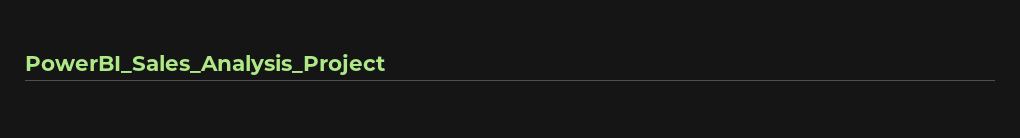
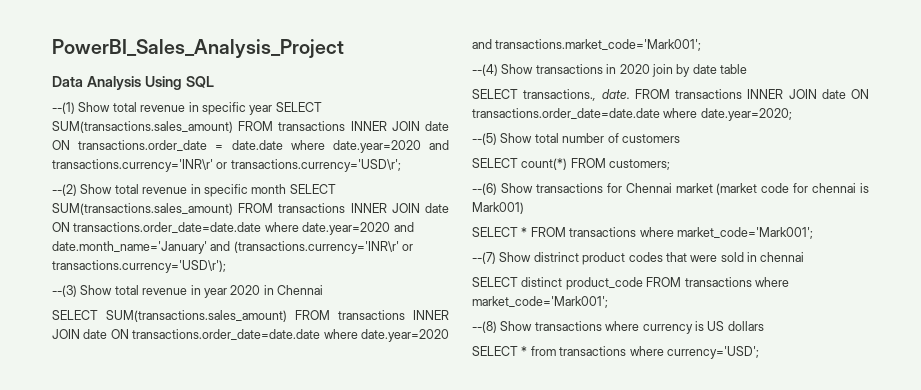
(385, 64) none -> [52,76,214,90] [52,102,322,115] [52,121,449,133] [52,140,449,153] [52,159,401,172] [52,184,336,197] [52,203,449,215] [52,222,414,235] [52,241,414,254] [52,260,226,273] [52,285,323,298] [52,310,449,322] [52,329,449,342] [472,39,702,51] [472,64,747,77] [472,89,869,101] [472,108,792,121] [472,133,680,145] [472,158,671,170] [472,183,869,195] [472,202,524,214] [472,227,813,239] [472,252,805,265] [472,277,789,290] [472,296,608,308] [472,321,764,334] [472,346,759,359] // Data Analysis Using SQL // --(1) Show total revenue in specific year SELECT SUM(transactions.sales_amount) FROM transactions INNER JOIN date ON transactions.order_date = date.date where date.year=2020 and transactions.currency='INR\r' or transactions.currency='USD\r'; // --(2) Show total revenue in specific month SELECT SUM(transactions.sales_amount) FROM transactions INNER JOIN date ON transactions.order_date=date.date where date.year=2020 and date.month_name='January' and (transactions.currency='INR\r' or transactions.currency='USD\r'); // --(3) Show total revenue in year 2020 in Chennai // SELECT SUM(transactions.sales_amount) FROM transactions INNER JOIN date ON transactions.order_date=date.date where date.year=2020 and transactions.market_code='Mark001'; // --(4) Show transactions in 2020 join by date table // SELECT transactions., date. FROM transactions INNER JOIN date ON transactions.order_date=date.date where date.year=2020; // --(5) Show total number of customers // SELECT count(*) FROM customers; // --(6) Show transactions for Chennai market (market code for chennai is Mark001) // SELECT * FROM transactions where market_code='Mark001'; // --(7) Show distrinct product codes that were sold in chennai // SELECT distinct product_code FROM transactions where market_code='Mark001'; // --(8) Show transactions where currency is US dollars // SELECT * from transactions where currency='USD';

